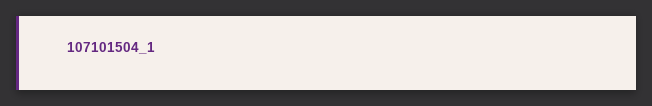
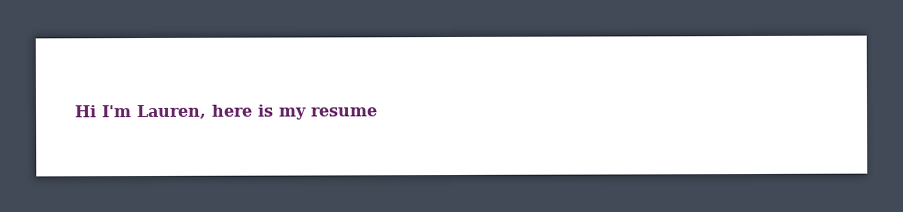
[67,42,155,54] 107101504_1 -> [74,104,378,120] Hi I'm Lauren, here is my resume

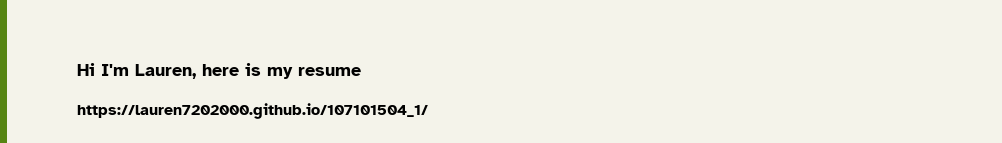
(378, 112) none -> [77,103,428,119] // https://lauren7202000.github.io/107101504_1/

